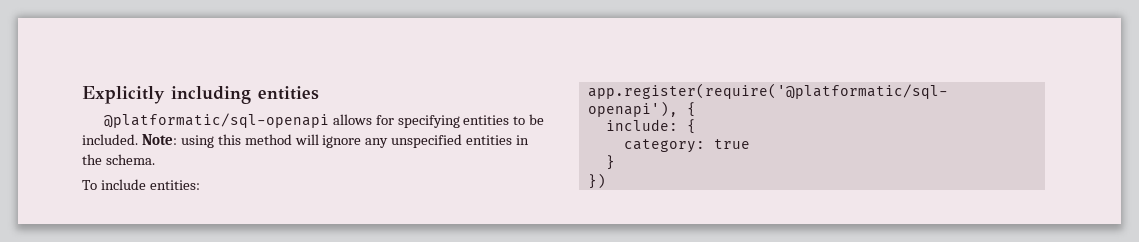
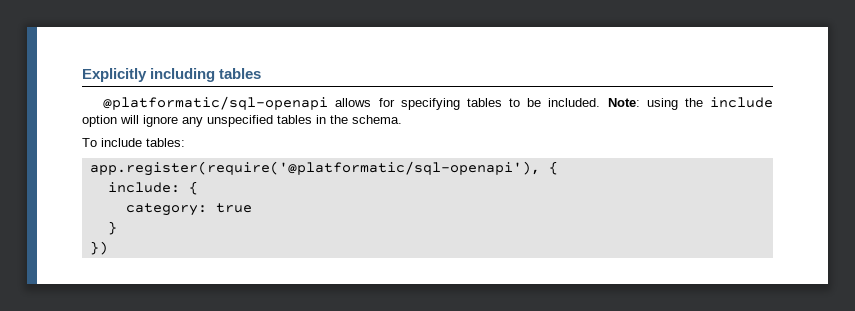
[258,86,319,100] entities -> [219,68,262,79] tables
[463,115,510,125] entities -> [466,98,502,107] tables
[217,134,292,145] this method -> [684,97,773,108] [82,115,117,127] the include option
[466,135,513,145] entities -> [277,115,312,124] tables
[149,180,200,190] entities: -> [146,138,185,147] tables:

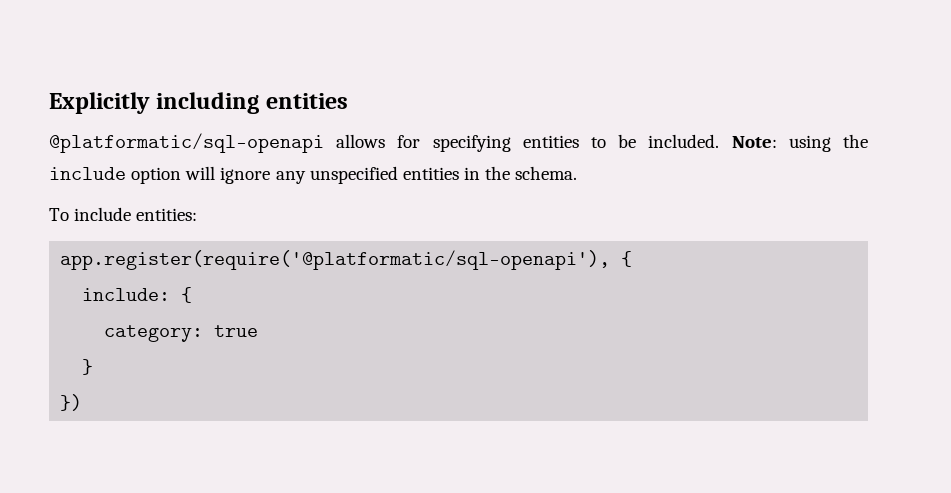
[219,68,262,79] tables -> [265,93,348,109] entities
[466,98,502,107] tables -> [522,135,579,148] entities
[277,115,312,124] tables -> [402,167,459,180] entities
[146,138,185,147] tables: -> [136,208,198,221] entities:

